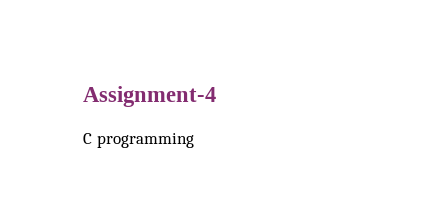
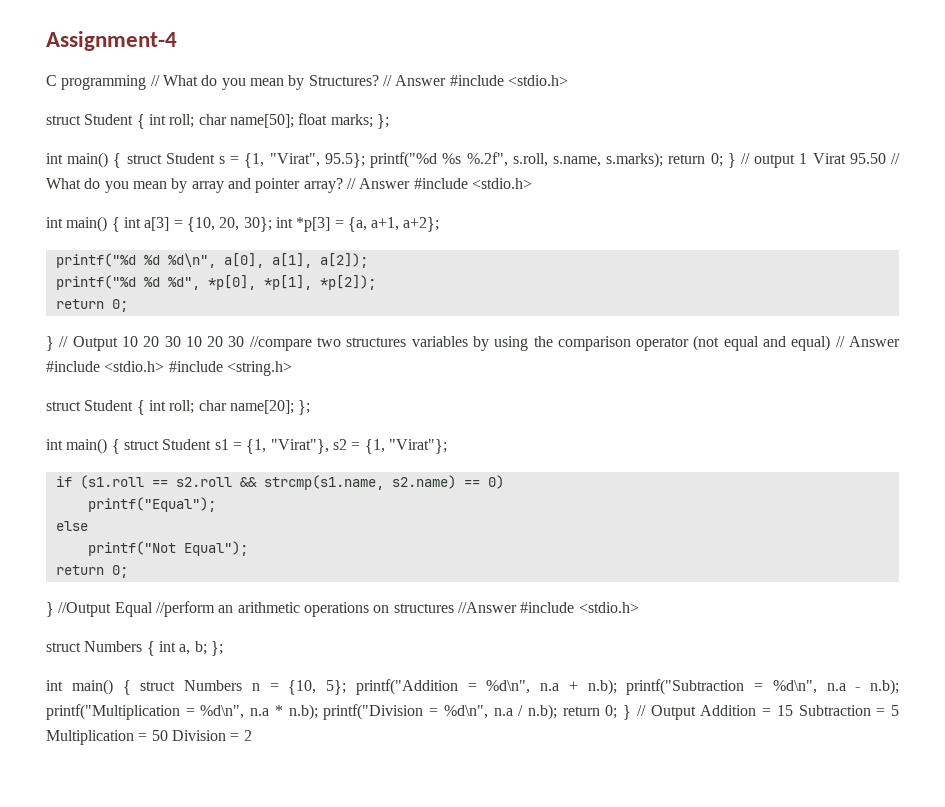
(194, 140) none -> [150,75,568,90] [46,113,389,129] [46,152,901,168] [46,178,532,193] [46,216,440,232] [55,253,368,268] [55,275,376,290] [55,299,128,312] [46,335,901,351] [46,361,292,376] [46,400,311,415] [46,438,447,454] [55,475,504,490] [87,497,216,512] [55,521,88,531] [87,541,248,556] [55,565,128,578] [46,601,639,617] [46,641,223,656] [46,679,899,695] [46,704,900,720] [46,730,252,745] // What do you mean by Structures? // Answer #include <stdio.h> // struct Student { int roll; char name[50]; float marks; }; // int main() { struct Student s = {1, "Virat", 95.5}; printf("%d %s %.2f", s.roll, s.name, s.marks); return 0; } // output 1 Virat 95.50 // What do you mean by array and pointer array? // Answer #include <stdio.h> // int main() { int a[3] = {10, 20, 30}; int *p[3] = {a, a+1, a+2}; // printf("%d %d %d\n", a[0], a[1], a[2]); // printf("%d %d %d", *p[0], *p[1], *p[2]); // return 0; // } // Output 10 20 30 10 20 30 //compare two structures variables by using the comparison operator (not equal and equal) // Answer #include <stdio.h> #include <string.h> // struct Student { int roll; char name[20]; }; // int main() { struct Student s1 = {1, "Virat"}, s2 = {1, "Virat"}; // if (s1.roll == s2.roll && strcmp(s1.name, s2.name) == 0) // printf("Equal"); // else // printf("Not Equal"); // return 0; // } //Output Equal //perform an arithmetic operations on structures //Answer #include <stdio.h> // struct Numbers { int a, b; }; // int main() { struct Numbers n = {10, 5}; printf("Addition = %d\n", n.a + n.b); printf("Subtraction = %d\n", n.a - n.b); printf("Multiplication = %d\n", n.a * n.b); printf("Division = %d\n", n.a / n.b); return 0; } // Output Addition = 15 Subtraction = 5 Multiplication = 50 Division = 2

